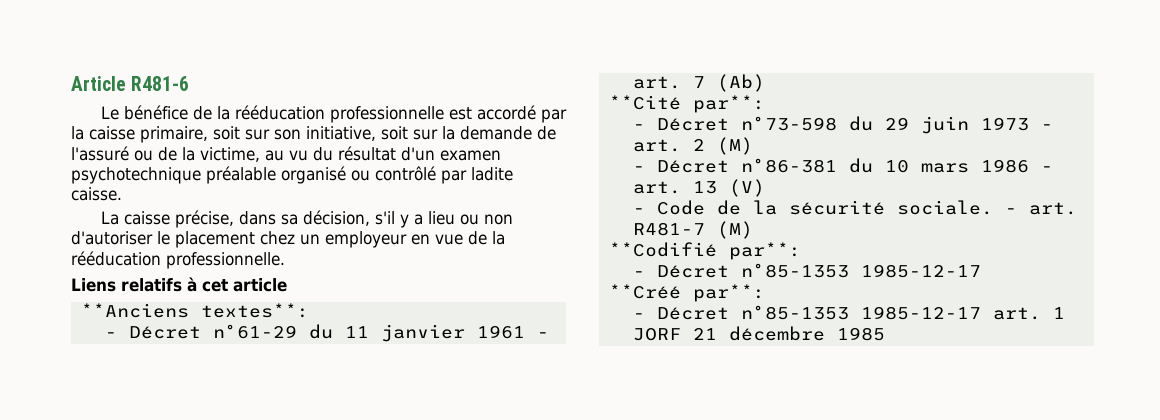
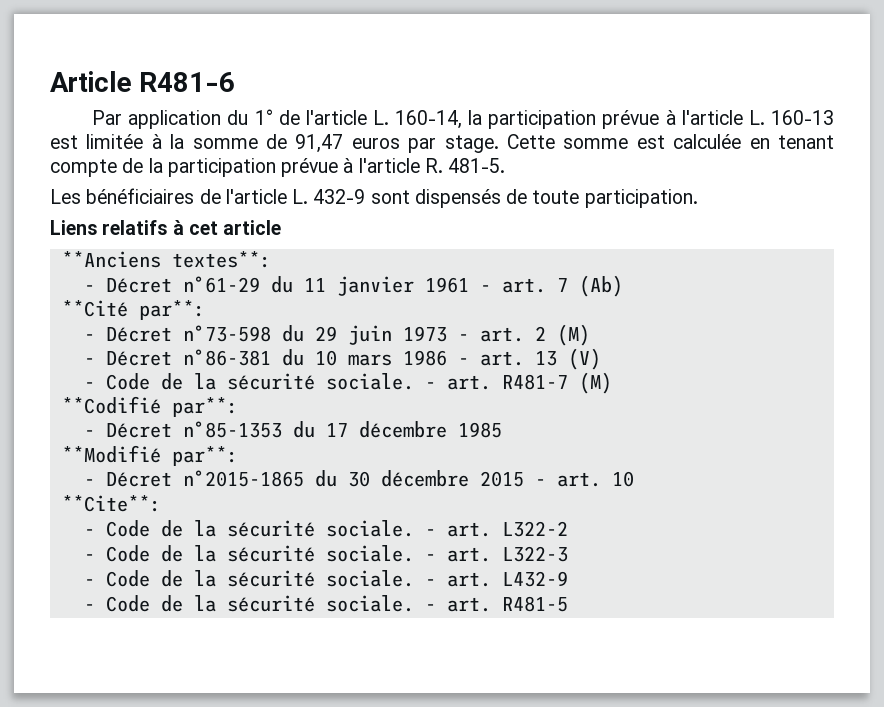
[100,105,567,123] [71,126,556,143] [71,146,501,162] [71,166,513,184] [71,187,122,201] [100,210,513,228] [71,231,505,248] [71,251,285,269] Le bénéfice de la rééducation professionnelle est accordé par la caisse primaire, soit sur son initiative, soit sur la demande de l'assuré ou de la victime, au vu du résultat d'un examen psychotechnique préalable organisé ou contrôlé par ladite caisse. // La caisse précise, dans sa décision, s'il y a lieu ou non d'autoriser le placement chez un employeur en vue de la rééducation professionnelle. -> [92,109,834,129] [50,134,834,153] [50,158,506,177] [50,188,698,208] Par application du 1° de l'article L. 160-14, la participation prévue à l'article L. 160-13 est limitée à la somme de 91,47 euros par stage. Cette somme est calculée en tenant compte de la participation prévue à l'article R. 481-5. // Les bénéficiaires de l'article L. 432-9 sont dispensés de toute participation.
[860,264,981,278] [608,284,765,302] [632,305,1065,320] [632,326,885,341] 1985-12-17 // **Créé par**: // - Décret n°85-1353 1985-12-17 art. 1 JORF 21 décembre 1985 -> [292,421,502,438] [61,445,238,466] [83,470,634,487] [61,495,161,512] [83,520,568,537] [83,545,568,562] [83,570,568,587] [83,595,568,612] du 17 décembre 1985 // **Modifié par**: // - Décret n°2015-1865 du 30 décembre 2015 - art. 10 // **Cite**: // - Code de la sécurité sociale. - art. L322-2 // - Code de la sécurité sociale. - art. L322-3 // - Code de la sécurité sociale. - art. L432-9 // - Code de la sécurité sociale. - art. R481-5

